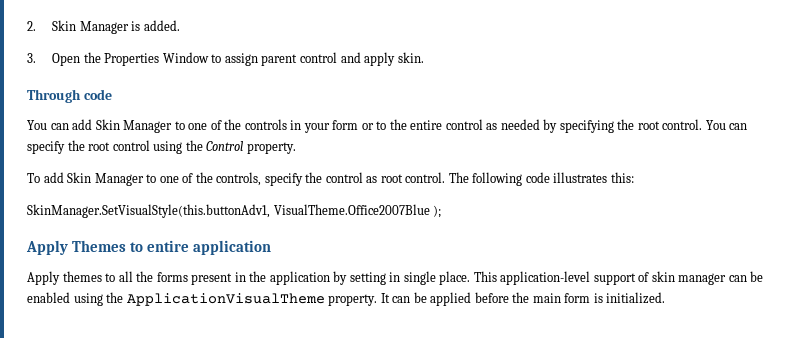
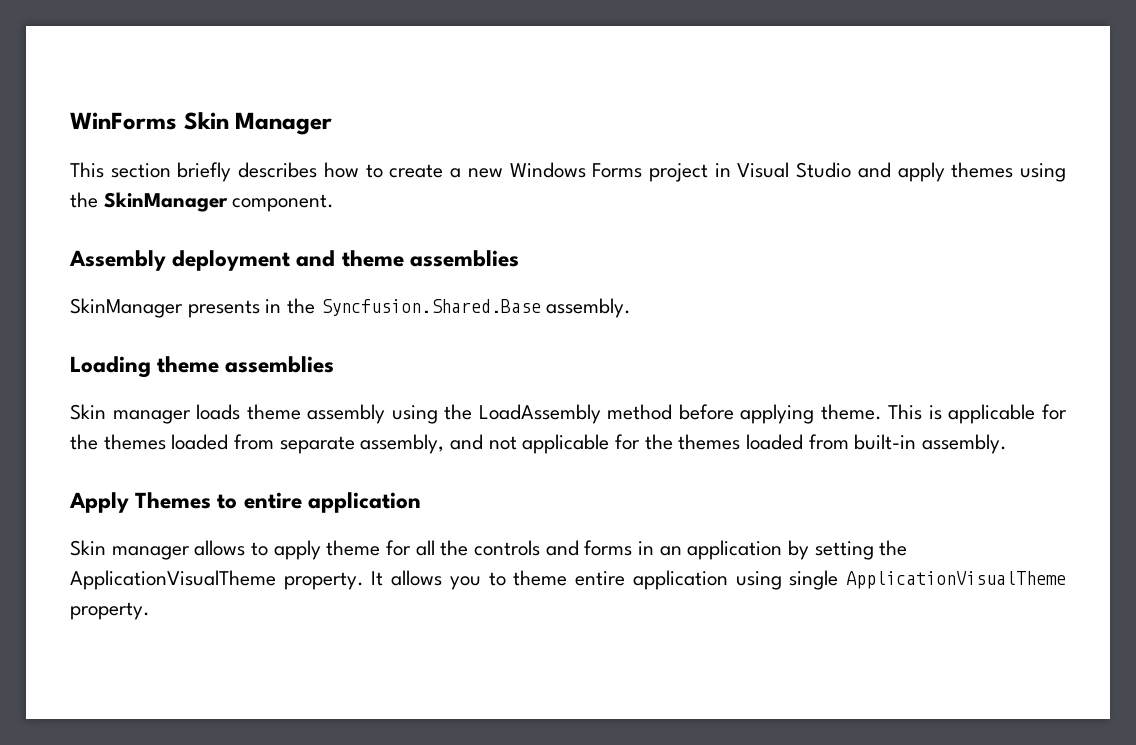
[27,20,180,34] [27,52,424,66] [27,89,112,103] [27,119,748,133] [27,140,296,154] [27,172,634,186] [27,204,442,218] 2. Skin Manager is added. // 3. Open the Properties Window to assign parent control and apply skin. // Through code // You can add Skin Manager to one of the controls in your form or to the entire control as needed by specifying the root control. You can specify the root control using the Control property. // To add Skin Manager to one of the controls, specify the control as root control. The following code illustrates this: // SkinManager.SetVisualStyle(this.buttonAdv1, VisualTheme.Office2007Blue ); -> [70,112,333,135] [70,162,1066,182] [70,192,335,212] [69,250,519,271] [70,298,632,318] [70,356,335,378] [70,404,1067,424] [70,434,1008,454] WinForms Skin Manager // This section briefly describes how to create a new Windows Forms project in Visual Studio and apply themes using the SkinManager component. // Assembly deployment and theme assemblies // SkinManager presents in the Syncfusion.Shared.Base assembly. // Loading theme assemblies // Skin manager loads theme assembly using the LoadAssembly method before applying theme. This is applicable for the themes loaded from separate assembly, and not applicable for the themes loaded from built-in assembly.
[27,271,764,285] [27,292,666,306] Apply themes to all the forms present in the application by setting in single place. This application-level support of skin manager can be enabled using the ApplicationVisualTheme property. It can be applied before the main form is initialized. -> [70,540,908,560] [70,570,1067,590] [70,602,150,620] Skin manager allows to apply theme for all the controls and forms in an application by setting the ApplicationVisualTheme property. It allows you to theme entire application using single ApplicationVisualTheme property.

